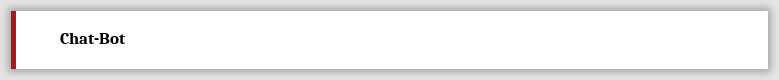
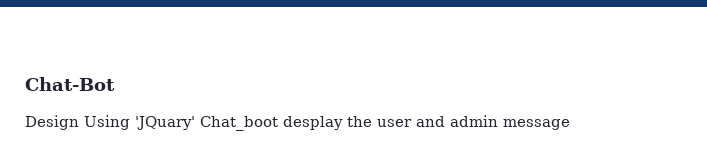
(126, 38) none -> [25,115,570,131] // Design Using 'JQuary' Chat_boot desplay the user and admin message

